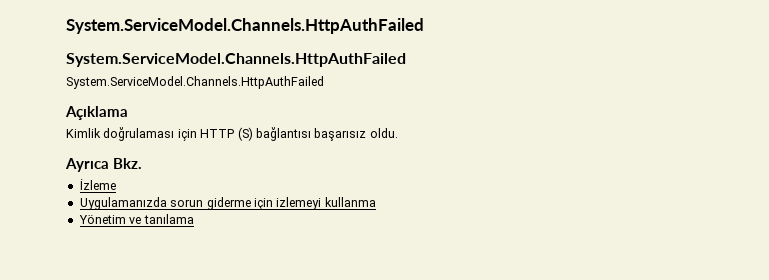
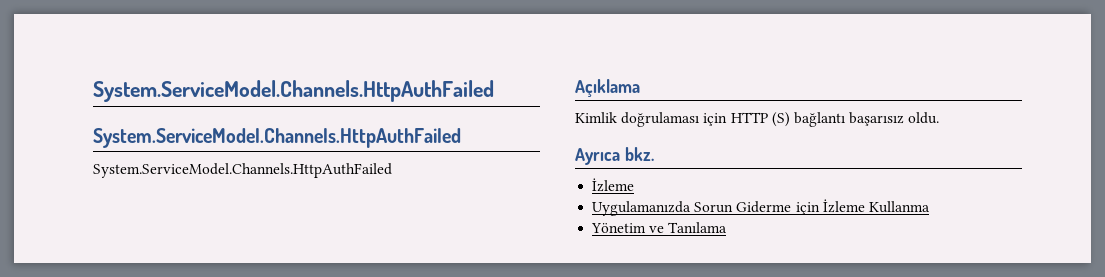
[255,127,311,141] bağlantısı -> [793,112,845,127] bağlantı
[113,158,142,169] Bkz. -> [624,147,654,161] bkz.
[170,197,376,210] sorun giderme için izlemeyi kullanma -> [694,199,930,215] Sorun Giderme için İzleme Kullanma
[143,214,194,224] tanılama -> [668,222,728,233] Tanılama

